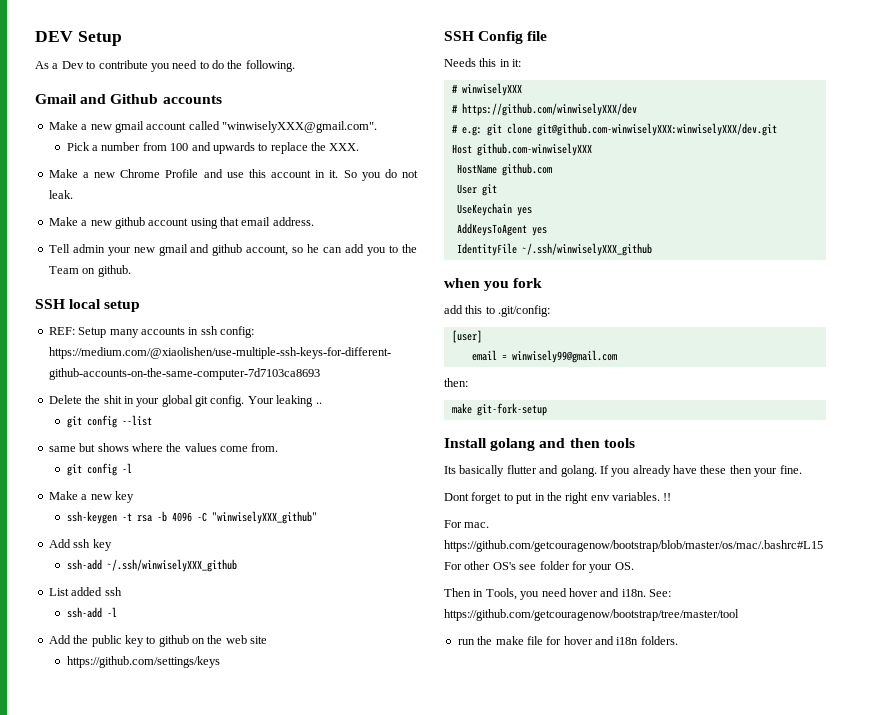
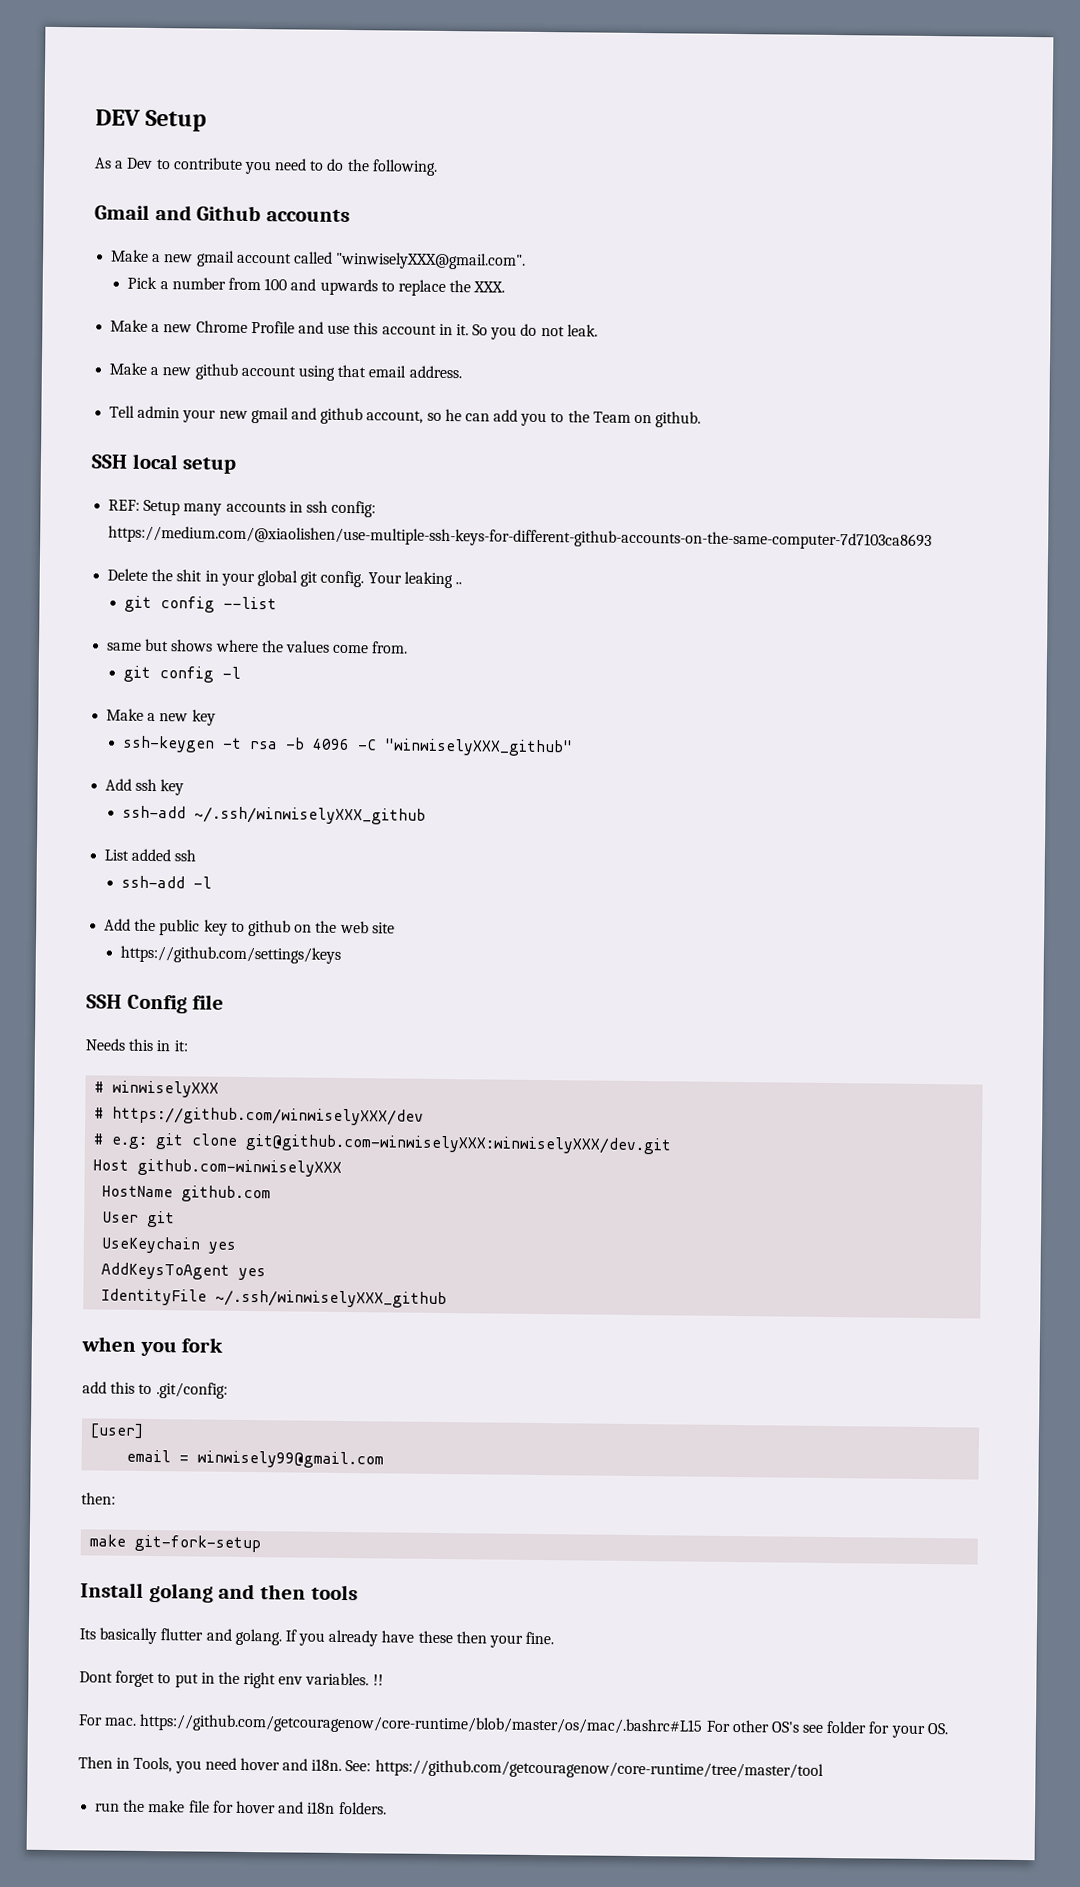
[444,540,823,552] https://github.com/getcouragenow/bootstrap/blob/master/os/mac/.bashrc#L15 -> [139,1713,704,1736] https://github.com/getcouragenow/core-runtime/blob/master/os/mac/.bashrc#L15
[444,609,739,621] https://github.com/getcouragenow/bootstrap/tree/master/tool -> [374,1759,824,1780] https://github.com/getcouragenow/core-runtime/tree/master/tool

